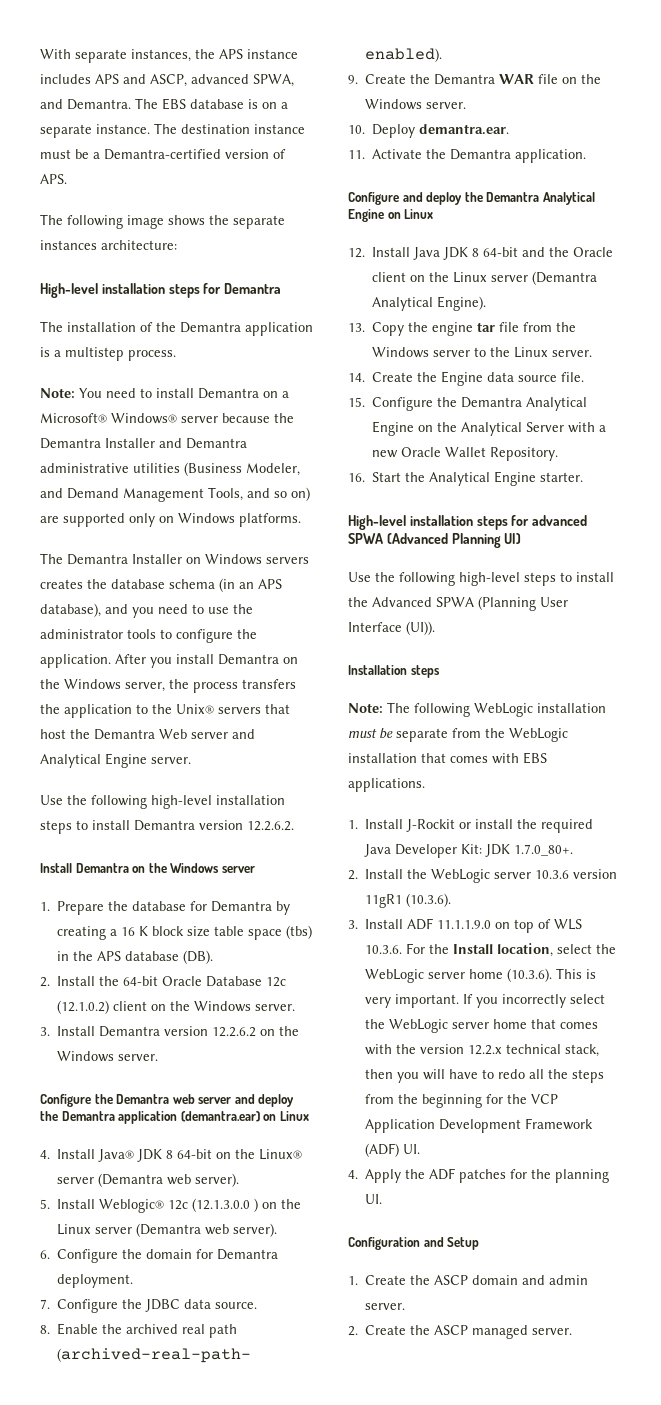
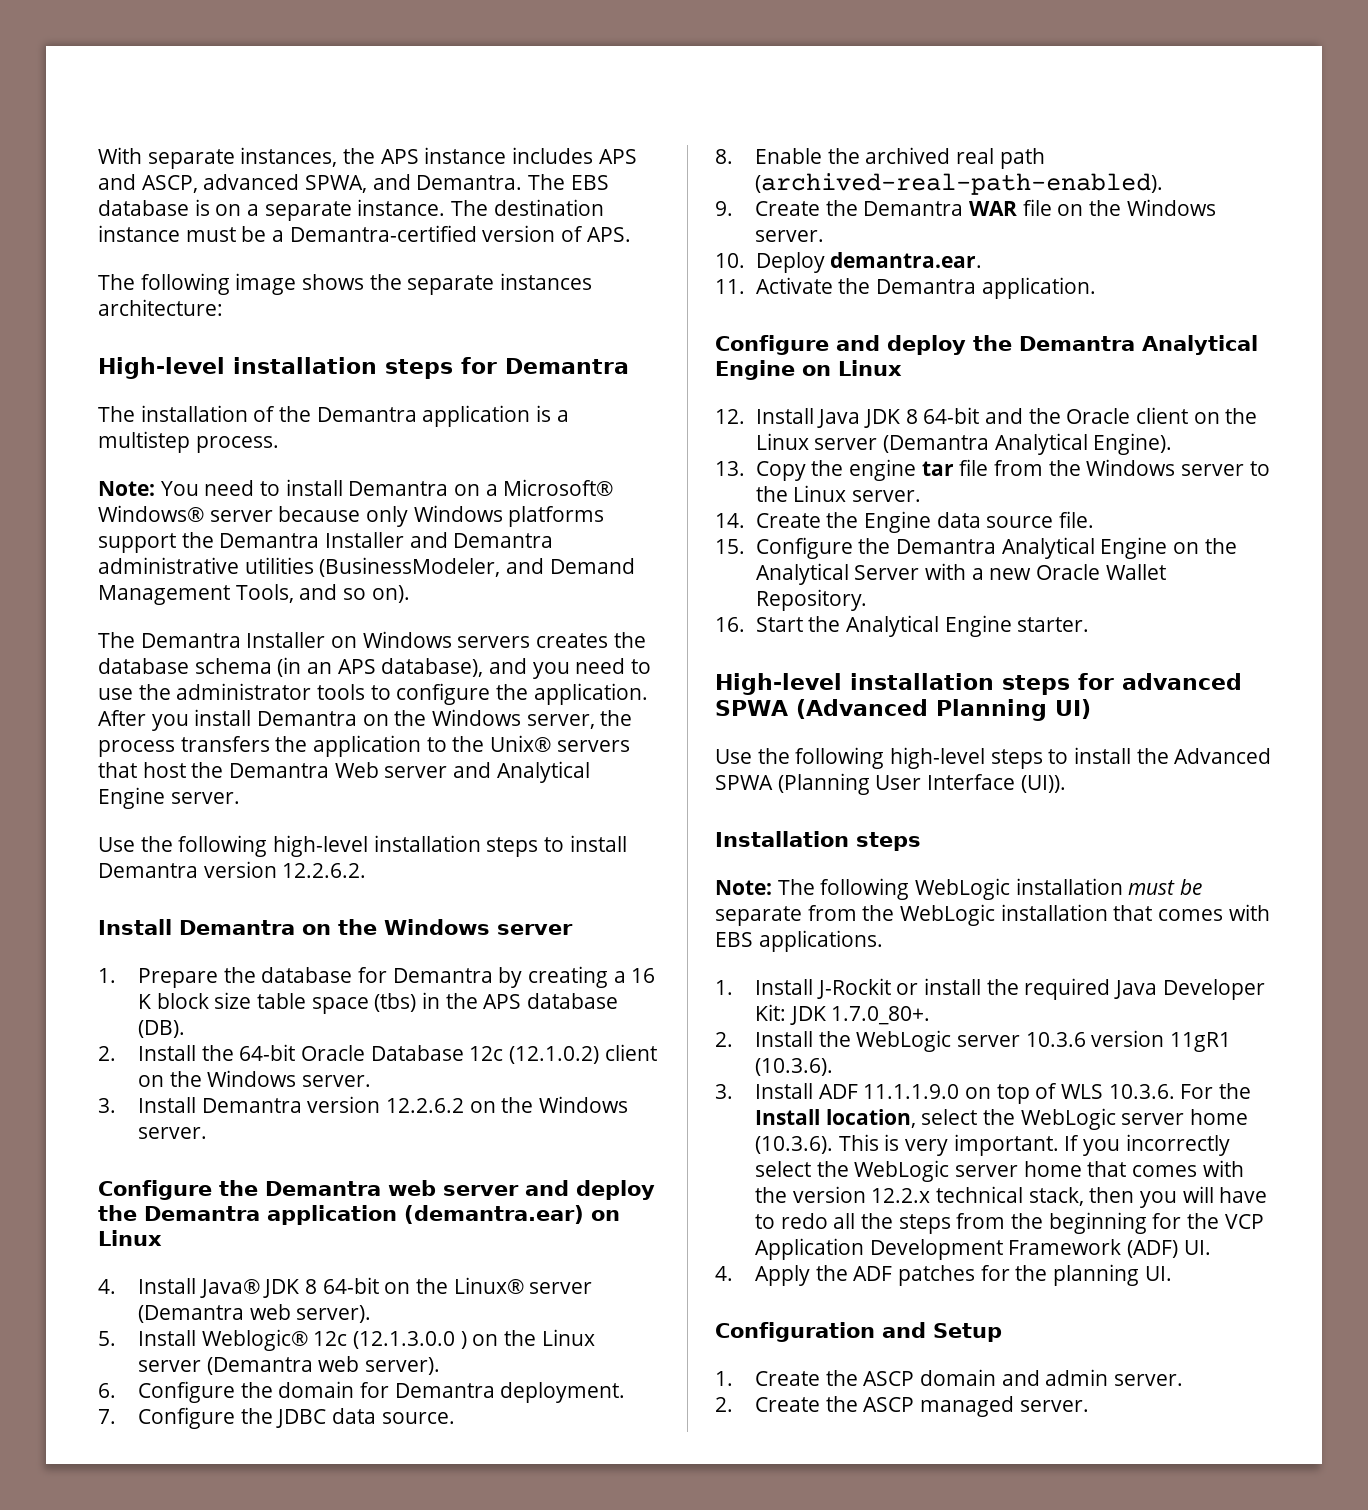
(270, 418) none -> [366,505,605,527] [98,533,176,553] only Windows platforms support
[184,462,300,476] (Business Modeler, -> [319,557,501,577] (BusinessModeler,
[291,487,310,501] [40,513,301,527] on) are supported only on Windows platforms. -> [371,585,410,603] on).

